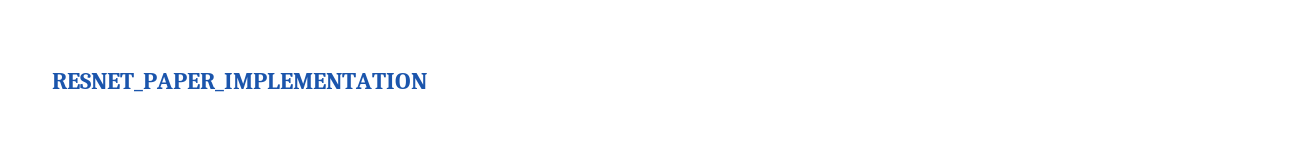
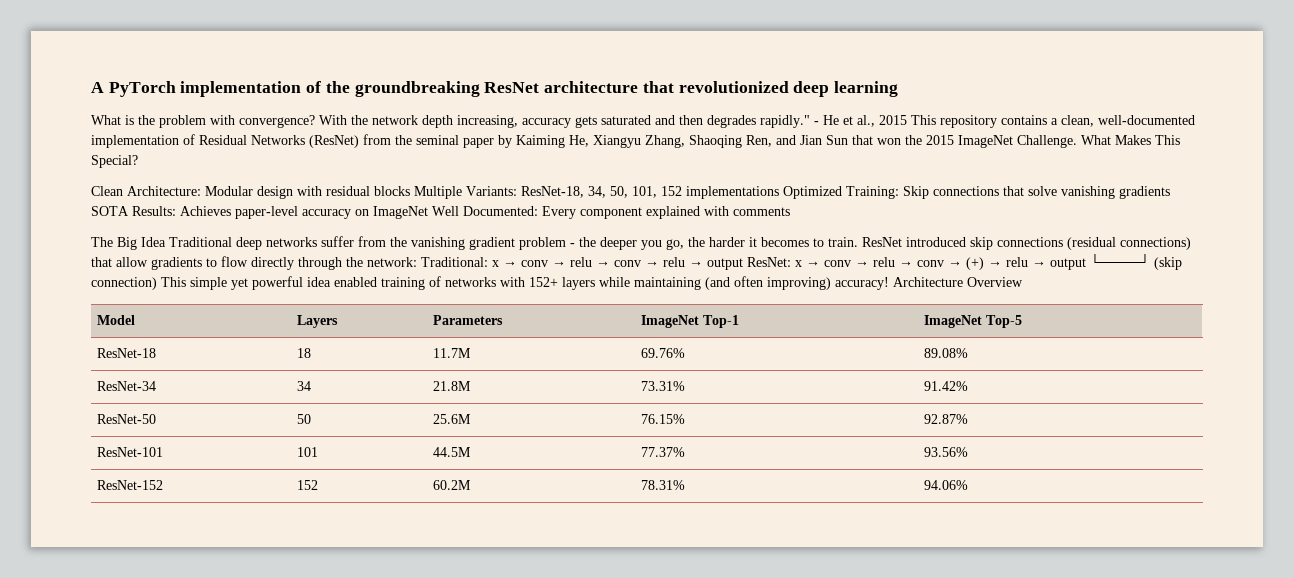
[52,73,427,92] RESNET_PAPER_IMPLEMENTATION -> [91,81,898,97] [91,115,1195,128] [91,134,1180,148] [91,155,138,168] [91,186,1170,199] [91,206,790,219] [91,236,1191,250] [91,254,1182,270] [91,276,1023,290] [97,315,136,325] [297,315,339,328] [433,315,504,325] [641,315,740,328] [924,315,1023,328] [97,348,157,358] [297,348,312,358] [433,348,472,358] [641,348,686,358] [924,348,969,358] [97,381,157,391] [297,381,312,391] [433,381,472,391] [641,381,686,391] [924,381,969,391] [97,414,157,424] [297,414,312,424] [433,414,472,424] [641,414,686,424] [924,414,969,424] [97,447,164,457] [297,447,319,457] [433,447,472,457] [641,447,686,457] [924,447,969,457] [97,480,164,490] [297,480,319,490] [433,480,472,490] [641,480,686,490] [924,480,969,490] A PyTorch implementation of the groundbreaking ResNet architecture that revolutionized deep learning // What is the problem with convergence? With the network depth increasing, accuracy gets saturated and then degrades rapidly." - He et al., 2015 This repository contains a clean, well-documented implementation of Residual Networks (ResNet) from the seminal paper by Kaiming He, Xiangyu Zhang, Shaoqing Ren, and Jian Sun that won the 2015 ImageNet Challenge. What Makes This Special? // Clean Architecture: Modular design with residual blocks Multiple Variants: ResNet-18, 34, 50, 101, 152 implementations Optimized Training: Skip connections that solve vanishing gradients SOTA Results: Achieves paper-level accuracy on ImageNet Well Documented: Every component explained with comments // The Big Idea Traditional deep networks suffer from the vanishing gradient problem - the deeper you go, the harder it becomes to train. ResNet introduced skip connections (residual connections) that allow gradients to flow directly through the network: Traditional: x → conv → relu → conv → relu → output ResNet: x → conv → relu → conv → (+) → relu → output └────┘ (skip connection) This simple yet powerful idea enabled training of networks with 152+ layers while maintaining (and often improving) accuracy! Architecture Overview // Model | Layers | Parameters | ImageNet Top-1 | ImageNet Top-5 // ResNet-18 | 18 | 11.7M | 69.76% | 89.08% // ResNet-34 | 34 | 21.8M | 73.31% | 91.42% // ResNet-50 | 50 | 25.6M | 76.15% | 92.87% // ResNet-101 | 101 | 44.5M | 77.37% | 93.56% // ResNet-152 | 152 | 60.2M | 78.31% | 94.06%

